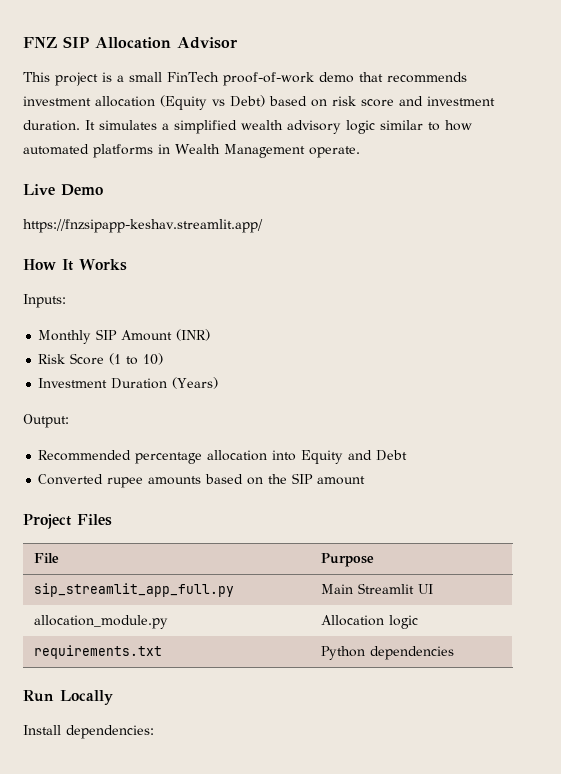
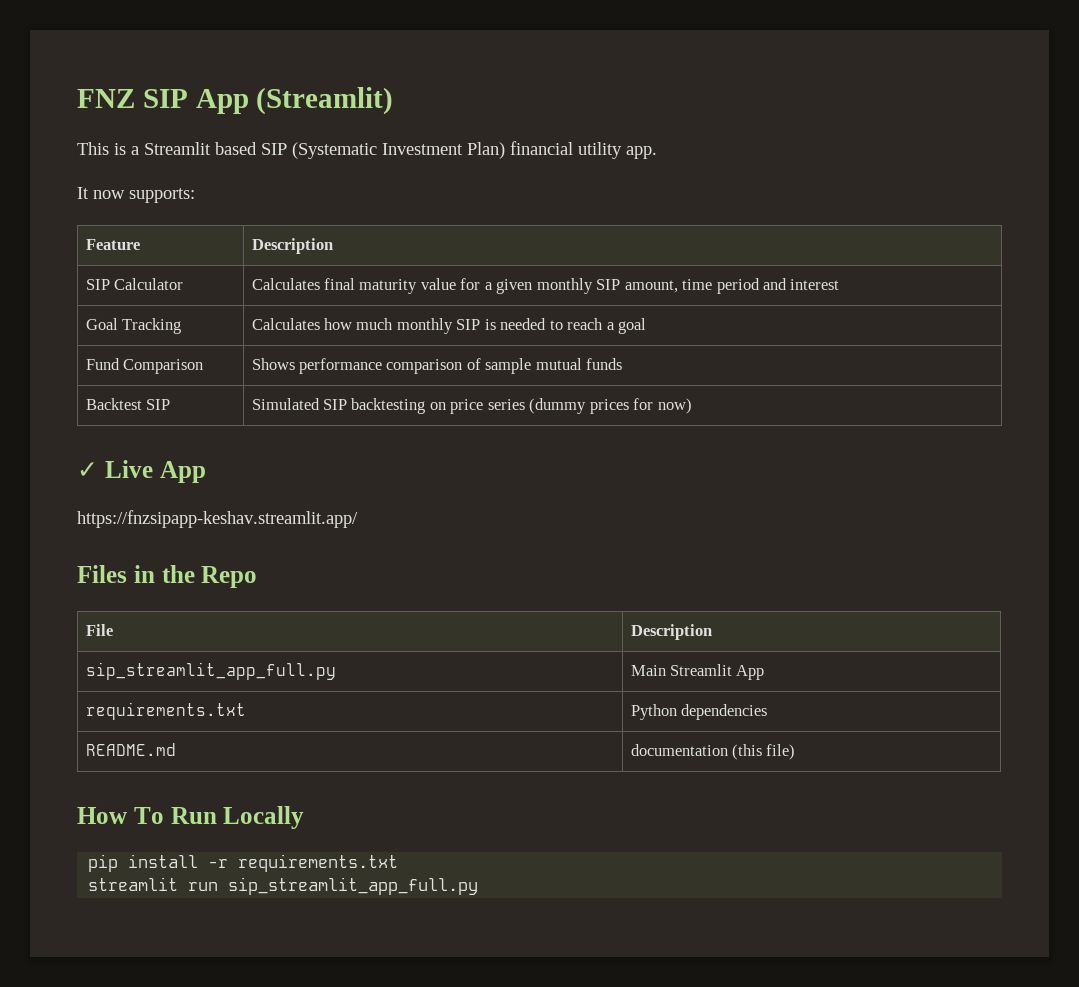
[95,37,238,49] Allocation Advisor -> [195,87,394,115] App (Streamlit)
[55,72,98,86] project -> (109, 148) none
[129,72,467,86] [23,95,495,110] [23,120,472,134] [23,144,360,158] [23,184,103,196] [23,219,263,233] [23,259,127,271] [23,294,66,308] [38,329,211,344] [38,353,164,365] [38,377,219,389] [23,414,69,428] [38,450,408,464] [38,473,366,488] [23,514,112,529] small FinTech proof-of-work demo that recommends investment allocation (Equity vs Debt) based on risk score and investment duration. It simulates a simplified wealth advisory logic similar to how automated platforms in Wealth Management operate. // Live Demo // https://fnzsipapp-keshav.streamlit.app/ // How It Works // Inputs: // Monthly SIP Amount (INR) // Risk Score (1 to 10) // Investment Duration (Years) // Output: // Recommended percentage allocation into Equity and Debt // Converted rupee amounts based on the SIP amount // Project Files -> [144,141,657,159] [77,187,195,203] [85,239,140,250] [251,238,333,254] [85,278,184,290] [251,278,840,294] [85,318,182,334] [251,318,647,334] [85,358,204,374] [251,358,623,374] [85,398,171,410] [251,398,692,414] [77,460,206,483] [77,510,358,528] [77,565,258,588] Streamlit based SIP (Systematic Investment Plan) financial utility app. // It now supports: // Feature | Description // SIP Calculator | Calculates final maturity value for a given monthly SIP amount, time period and interest // Goal Tracking | Calculates how much monthly SIP is needed to reach a goal // Fund Comparison | Shows performance comparison of sample mutual funds // Backtest SIP | Simulated SIP backtesting on price series (dummy prices for now) // ✓ Live App // https://fnzsipapp-keshav.streamlit.app/ // Files in the Repo
[320,553,374,567] Purpose -> [630,624,712,640] Description
[417,584,433,594] [33,615,168,629] [320,615,418,629] UI // allocation_module.py | Allocation logic -> [736,665,765,680] App
[23,690,113,705] [23,725,154,739] // Run Locally // Install dependencies: -> [85,743,176,756] [630,744,796,760] [77,806,305,829] [88,854,399,872] [88,877,479,895] // README.md | documentation (this file) // How To Run Locally // pip install -r requirements.txt // streamlit run sip_streamlit_app_full.py

